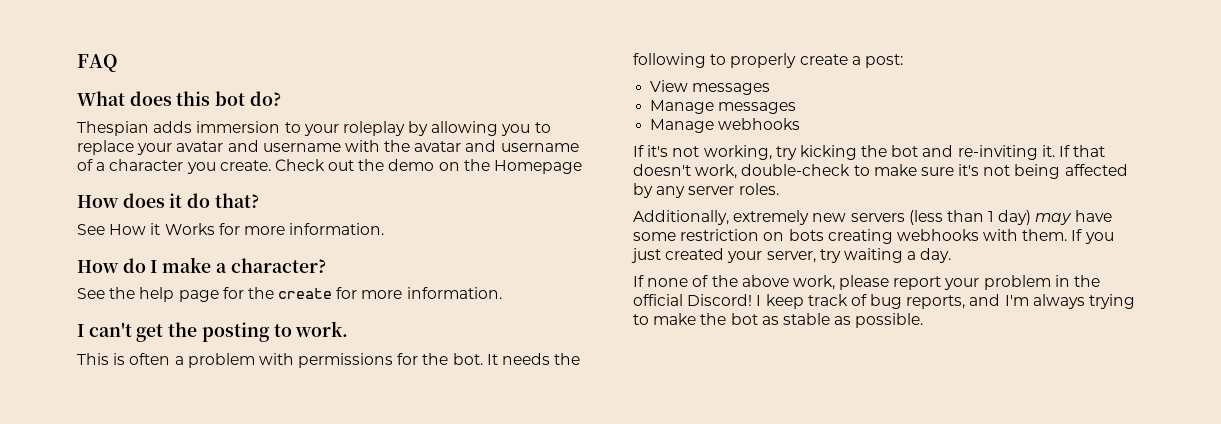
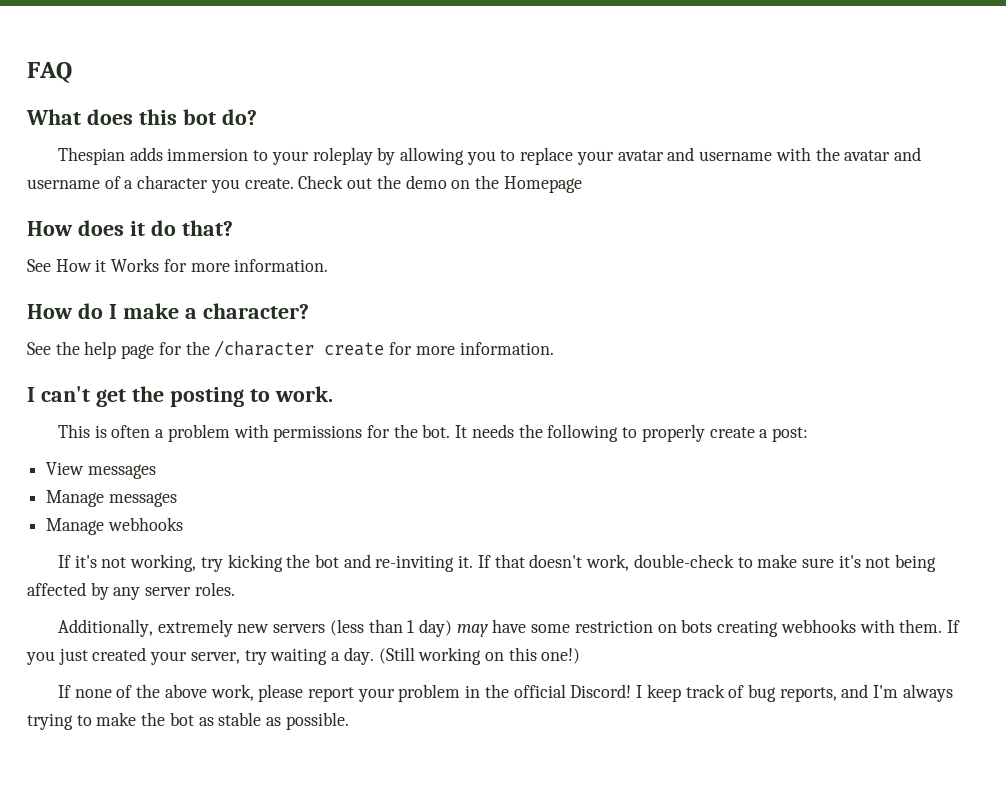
(274, 293) none -> [214,340,315,357] /character
(952, 255) none -> [378,647,581,665] (Still working on this one!)

